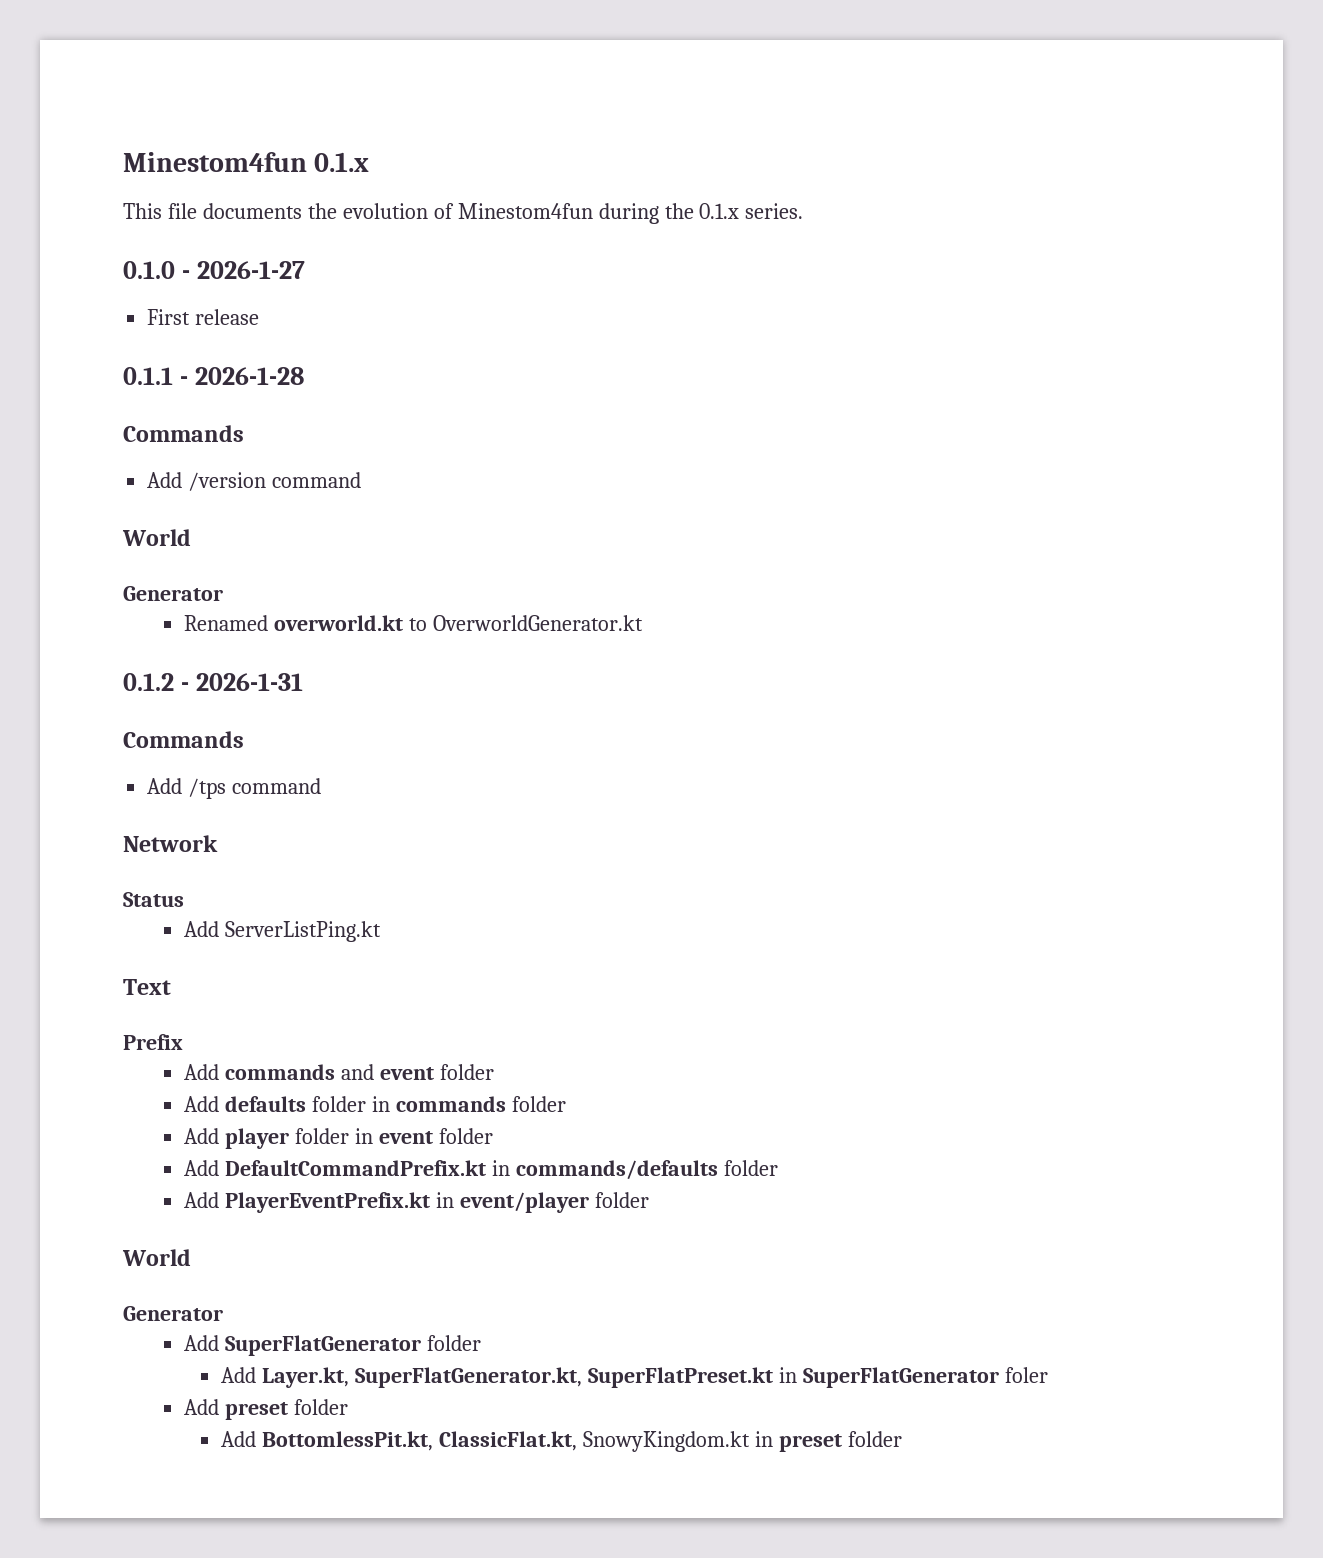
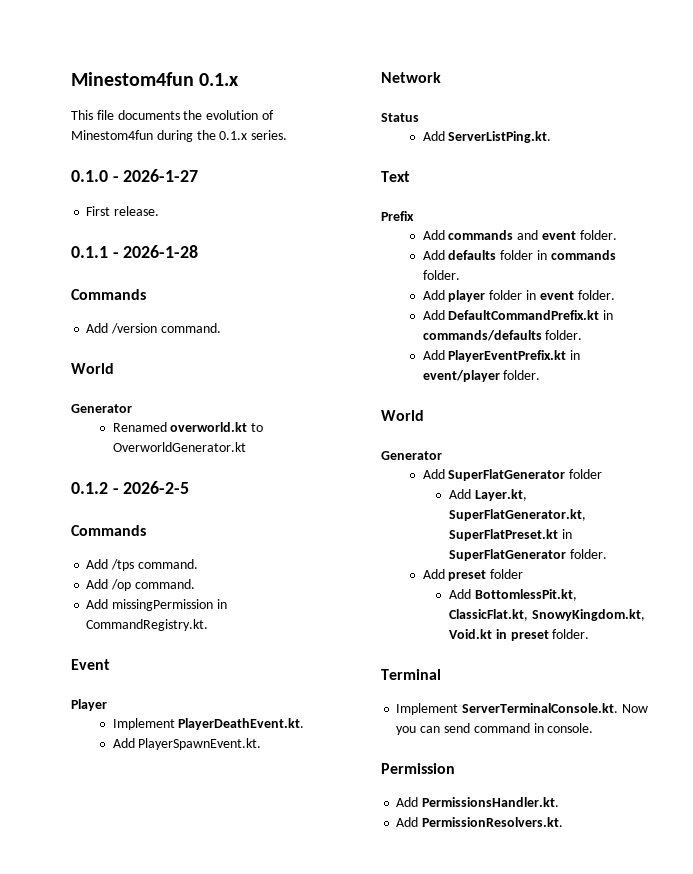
[195,309,260,325] release -> [114,206,160,216] release.
[272,472,362,488] command -> [160,323,221,333] command.
[195,673,303,691] 2026-1-31 -> [123,481,190,494] 2026-2-5
[232,778,322,794] command -> [137,559,198,569] [86,579,195,591] [86,599,227,611] [86,619,209,631] [71,659,110,670] [71,699,107,711] [112,718,305,730] [112,738,262,750] command. // Add /op command. // Add missingPermission in CommandRegistry.kt. // Event // Player // Implement PlayerDeathEvent.kt. // Add PlayerSpawnEvent.kt.
[225,921,382,942] ServerListPing.kt -> [448,131,552,143] ServerListPing.kt.
[439,1064,494,1080] folder -> [579,230,617,240] folder.
[511,1096,566,1112] folder -> [422,270,460,280] folder.
[438,1128,493,1144] folder -> [577,290,615,300] folder.
[723,1160,778,1176] folder -> [545,330,583,340] folder.
[594,1192,649,1208] folder -> [503,370,541,380] folder.
[1004,1367,1048,1383] foler -> [569,549,607,559] folder.
[583,1431,902,1452] SnowyKingdom.kt in preset folder -> [531,609,645,621] [448,629,590,641] [381,669,441,680] [396,703,648,715] [396,723,594,735] [381,763,455,774] [396,797,560,807] [396,817,564,827] SnowyKingdom.kt, Void.kt in preset folder. // Terminal // Implement ServerTerminalConsole.kt. Now you can send command in console. // Permission // Add PermissionsHandler.kt. // Add PermissionResolvers.kt.

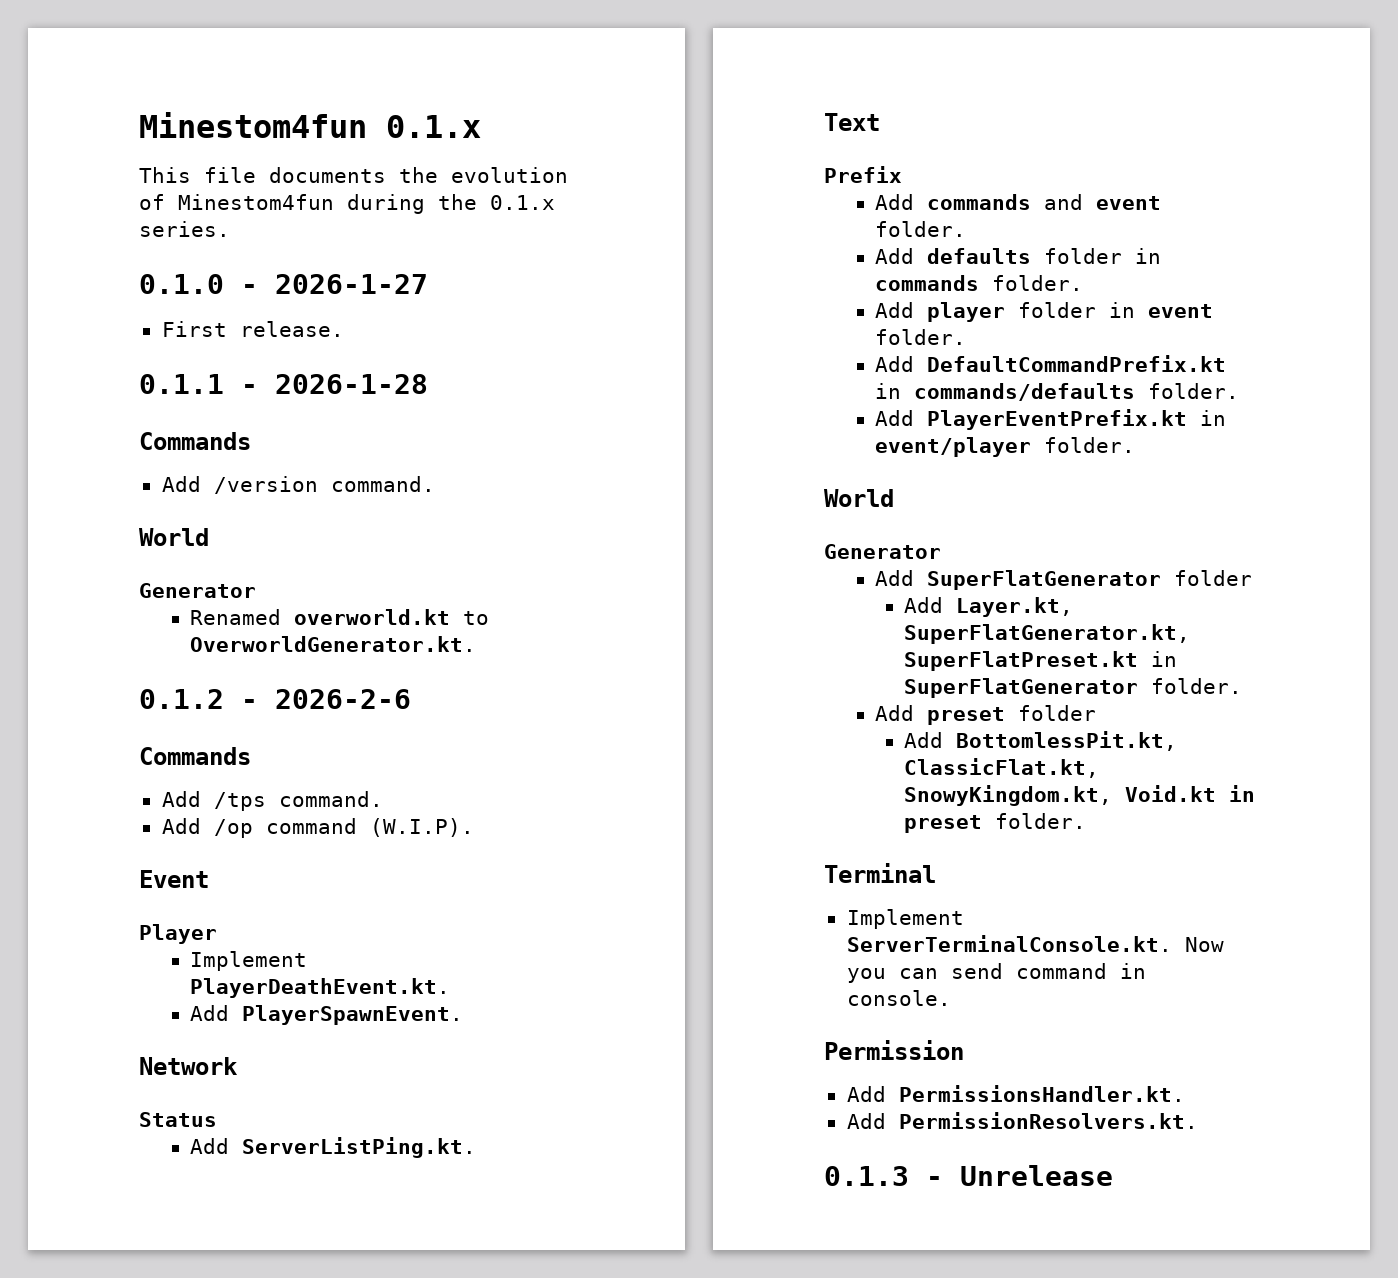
[112,442,246,452] OverworldGenerator.kt -> [190,636,477,652] OverworldGenerator.kt.
[123,481,190,494] 2026-2-5 -> [275,689,411,709] 2026-2-6
[134,579,195,589] [86,599,227,611] [86,619,209,631] command. // Add missingPermission in CommandRegistry.kt. -> [265,818,474,837] command (W.I.P).
[138,738,262,750] PlayerSpawnEvent.kt. -> [242,1005,464,1025] PlayerSpawnEvent.
(564, 822) none -> [824,1165,1113,1186] // 0.1.3 - Unrelease

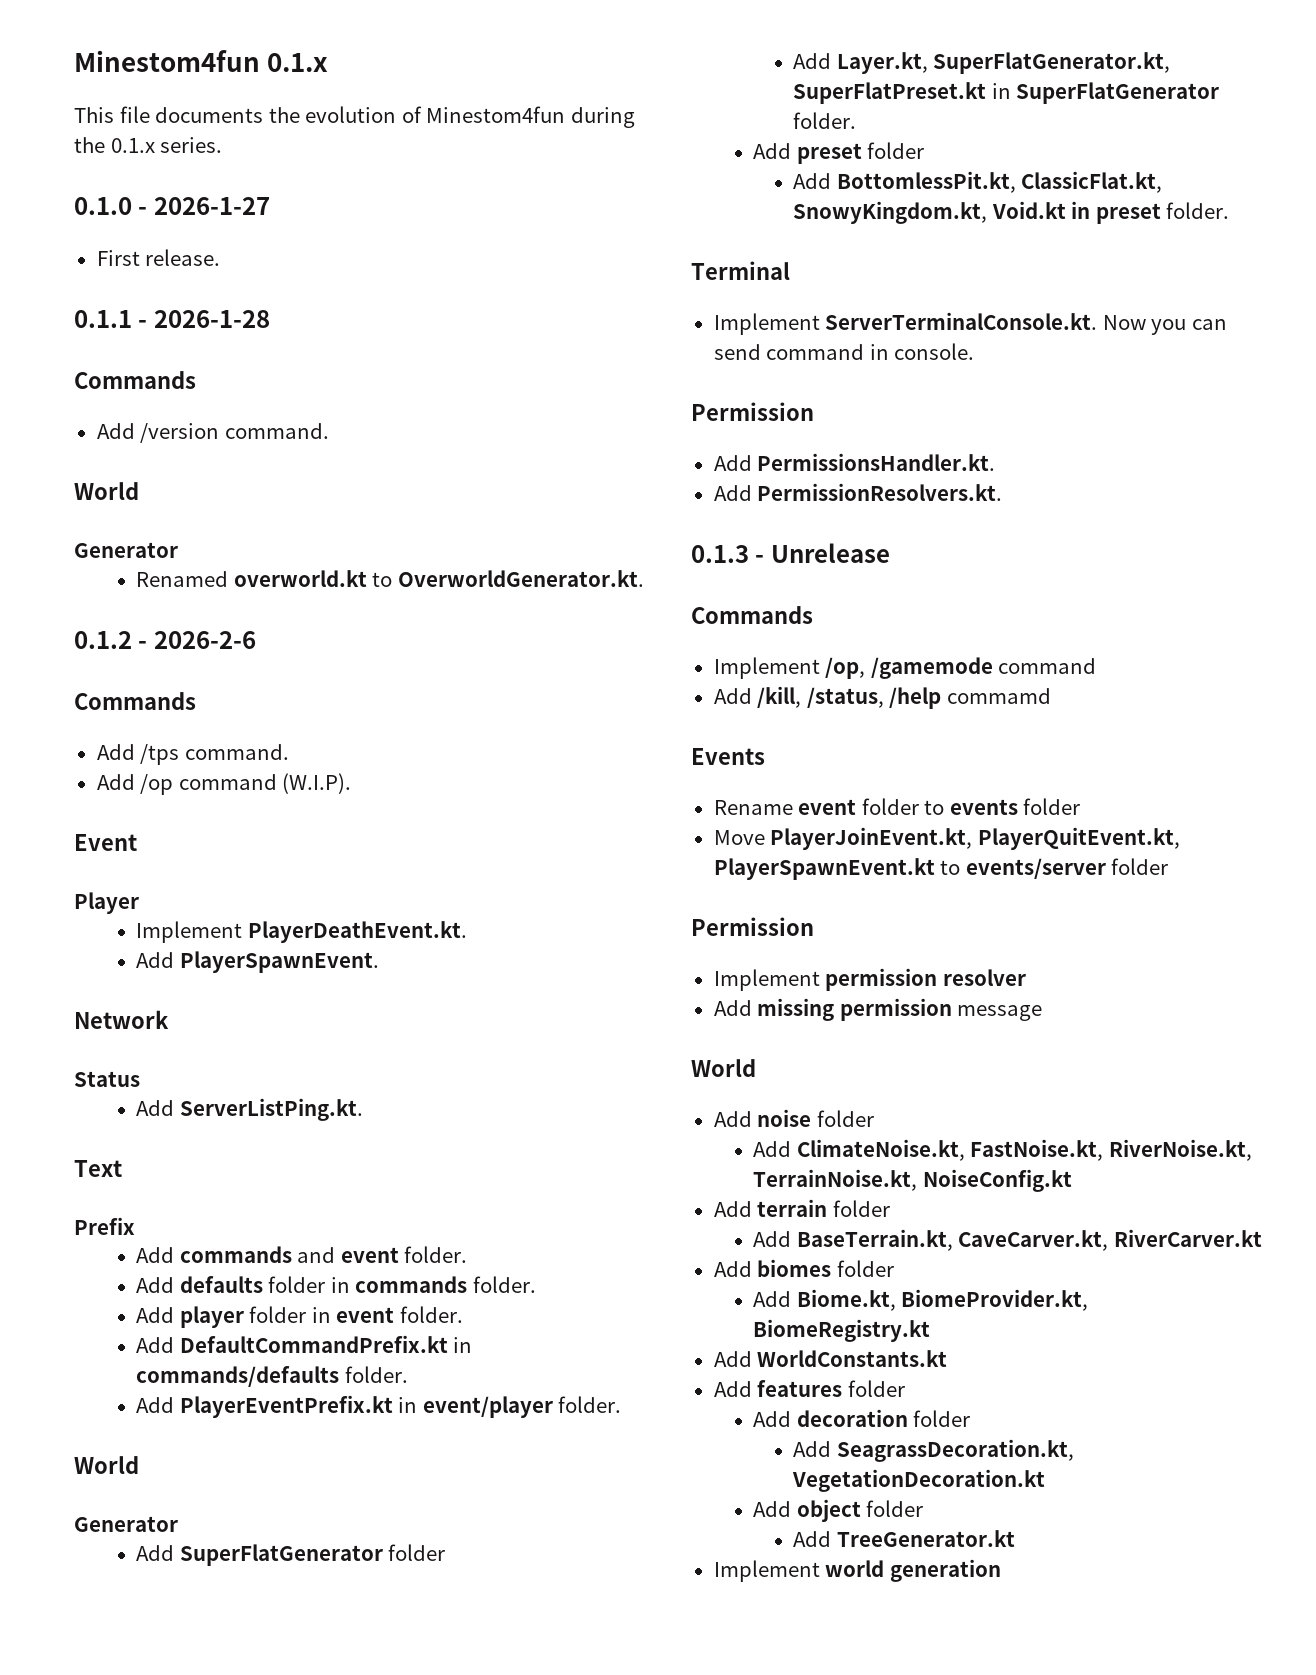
(1113, 1175) none -> [691,606,813,624] [713,657,1097,679] [713,686,1051,709] [691,748,765,765] [713,798,1081,815] [713,827,1180,850] [713,858,1169,880] [691,917,814,936] [713,968,1026,991] [713,998,1043,1021] [691,1059,756,1077] [713,1109,874,1127] [753,1139,1252,1161] [753,1169,1072,1192] [713,1199,890,1217] [753,1229,1262,1251] [713,1259,894,1277] [753,1289,1089,1311] [753,1319,931,1342] [713,1350,948,1367] [713,1380,905,1397] [753,1409,971,1427] [793,1439,1074,1462] [792,1469,1046,1492] [753,1499,924,1522] [793,1530,1015,1547] [713,1559,1001,1582] // Commands // Implement /op, /gamemode command // Add /kill, /status, /help commamd // Events // Rename event folder to events folder // Move PlayerJoinEvent.kt, PlayerQuitEvent.kt, PlayerSpawnEvent.kt to events/server folder // Permission // Implement permission resolver // Add missing permission message // World // Add noise folder // Add ClimateNoise.kt, FastNoise.kt, RiverNoise.kt, TerrainNoise.kt, NoiseConfig.kt // Add terrain folder // Add BaseTerrain.kt, CaveCarver.kt, RiverCarver.kt // Add biomes folder // Add Biome.kt, BiomeProvider.kt, BiomeRegistry.kt // Add WorldConstants.kt // Add features folder // Add decoration folder // Add SeagrassDecoration.kt, VegetationDecoration.kt // Add object folder // Add TreeGenerator.kt // Implement world generation

